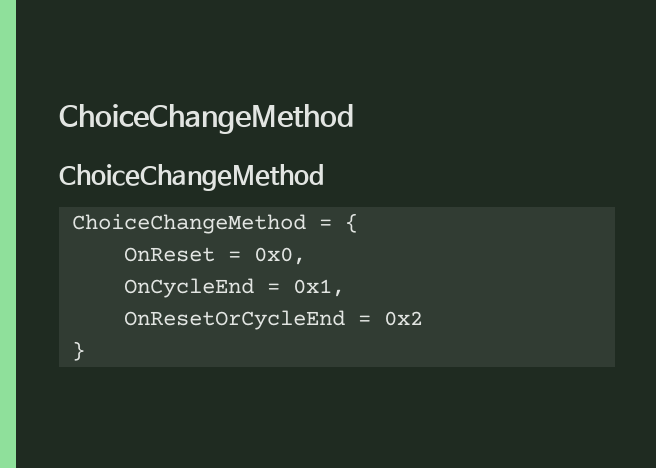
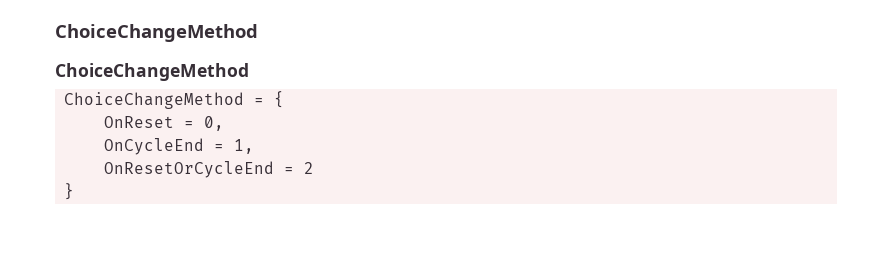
[253,247,306,265] 0x0, -> [204,116,225,131] 0,
[292,279,345,297] 0x1, -> [234,139,255,154] 1,
[383,311,423,326] 0x2 -> [304,162,315,174] 2

